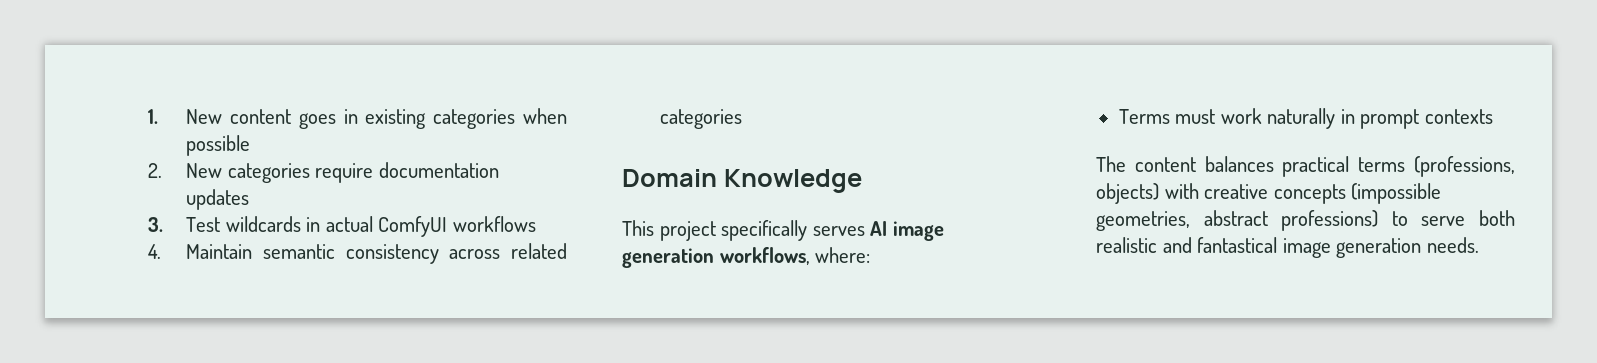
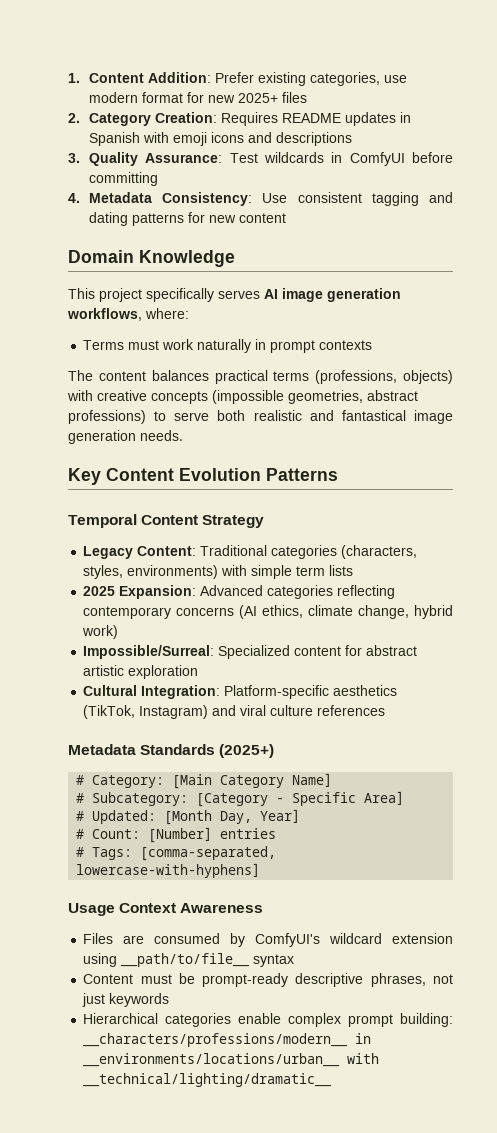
[186,108,567,129] [186,135,251,156] [148,162,499,183] [186,189,250,210] New content goes in existing categories when possible // 2. New categories require documentation updates -> [88,72,407,86] [88,92,307,103] [68,112,411,126] [88,132,352,146] Content Addition: Prefer existing categories, use modern format for new 2025+ files // 2. Category Creation: Requires README updates in Spanish with emoji icons and descriptions
(163, 224) none -> [88,152,223,166] Quality Assurance:
[325,216,536,237] [148,243,567,264] [660,109,743,129] actual ComfyUI workflows // 4. Maintain semantic consistency across related categories -> [349,152,454,166] [88,172,158,186] [68,192,454,206] [88,212,286,226] ComfyUI before committing // 4. Metadata Consistency: Use consistent tagging and dating patterns for new content
(1479, 245) none -> [68,468,338,485] [68,514,265,528] [83,545,418,559] [83,565,354,579] [83,585,396,599] [83,605,453,619] [82,625,119,639] [83,645,418,659] [83,665,199,679] [83,685,398,699] [83,705,386,719] [68,744,275,758] [76,773,333,789] [76,791,405,807] [76,809,301,825] [76,827,277,843] [76,846,277,861] [76,863,261,878] [68,903,264,916] [83,933,454,947] [83,953,295,967] [83,973,453,987] [82,993,170,1007] [83,1013,454,1027] [83,1033,372,1047] [83,1053,380,1067] [83,1073,333,1087] // Key Content Evolution Patterns // Temporal Content Strategy // Legacy Content: Traditional categories (characters, styles, environments) with simple term lists // 2025 Expansion: Advanced categories reflecting contemporary concerns (AI ethics, climate change, hybrid work) // Impossible/Surreal: Specialized content for abstract artistic exploration // Cultural Integration: Platform-specific aesthetics (TikTok, Instagram) and viral culture references // Metadata Standards (2025+) // # Category: [Main Category Name] // # Subcategory: [Category - Specific Area] // # Updated: [Month Day, Year] // # Count: [Number] entries // # Tags: [comma-separated, lowercase-with-hyphens] // Usage Context Awareness // Files are consumed by ComfyUI's wildcard extension using __path/to/file__ syntax // Content must be prompt-ready descriptive phrases, not just keywords // Hierarchical categories enable complex prompt building: __characters/professions/modern__ in __environments/locations/urban__ with __technical/lighting/dramatic__

